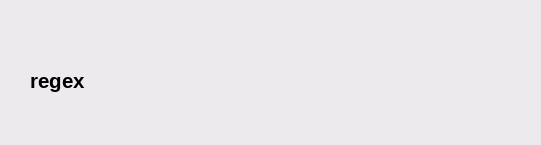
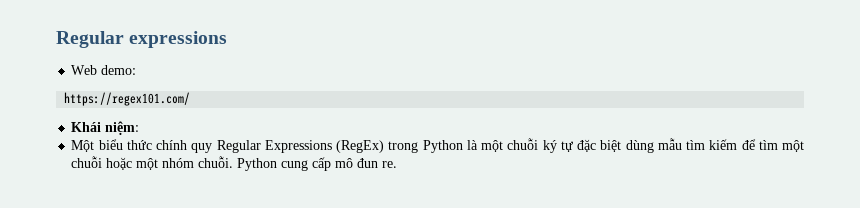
[30,76,85,92] regex -> [56,31,228,48] [71,65,137,75] [64,92,191,106] [71,121,140,135] [71,138,804,153] [71,156,398,171] Regular expressions // Web demo: // https://regex101.com/ // Khái niệm: // Một biểu thức chính quy Regular Expressions (RegEx) trong Python là một chuỗi ký tự đặc biệt dùng mẫu tìm kiếm để tìm một chuỗi hoặc một nhóm chuỗi. Python cung cấp mô đun re.

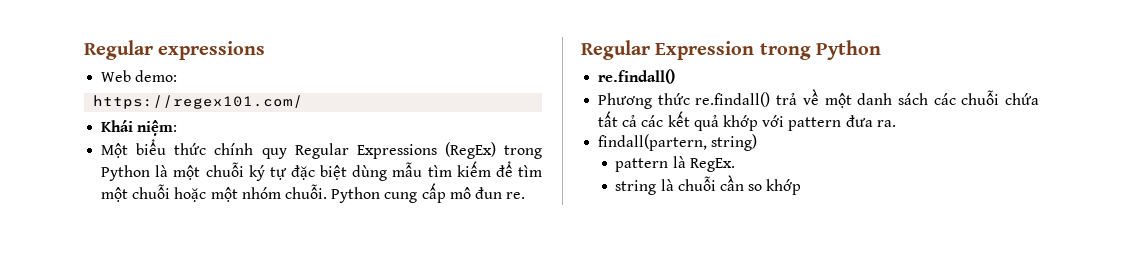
(398, 164) none -> [581,40,881,60] [598,69,676,84] [598,89,1039,109] [598,111,896,131] [598,134,758,151] [615,156,735,172] [615,175,802,195] // Regular Expression trong Python // re.findall() // Phương thức re.findall() trả về một danh sách các chuỗi chứa tất cả các kết quả khớp với pattern đưa ra. // findall(partern, string) // pattern là RegEx. // string là chuỗi cần so khớp

